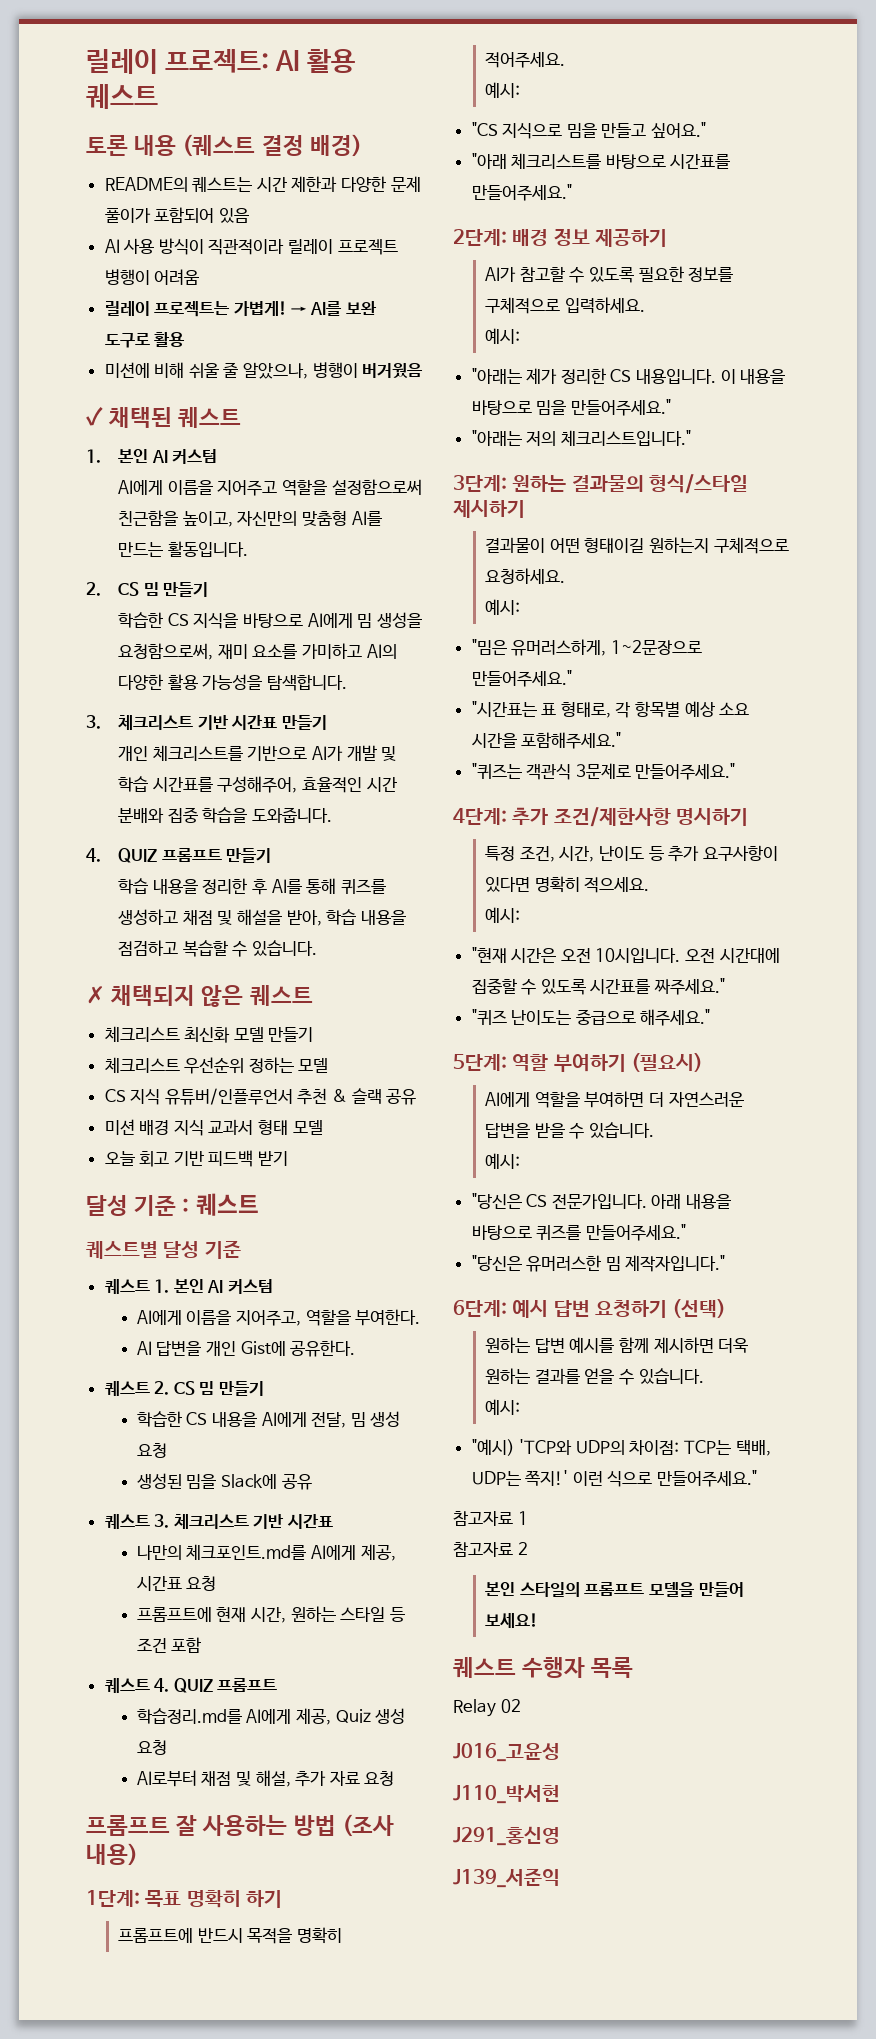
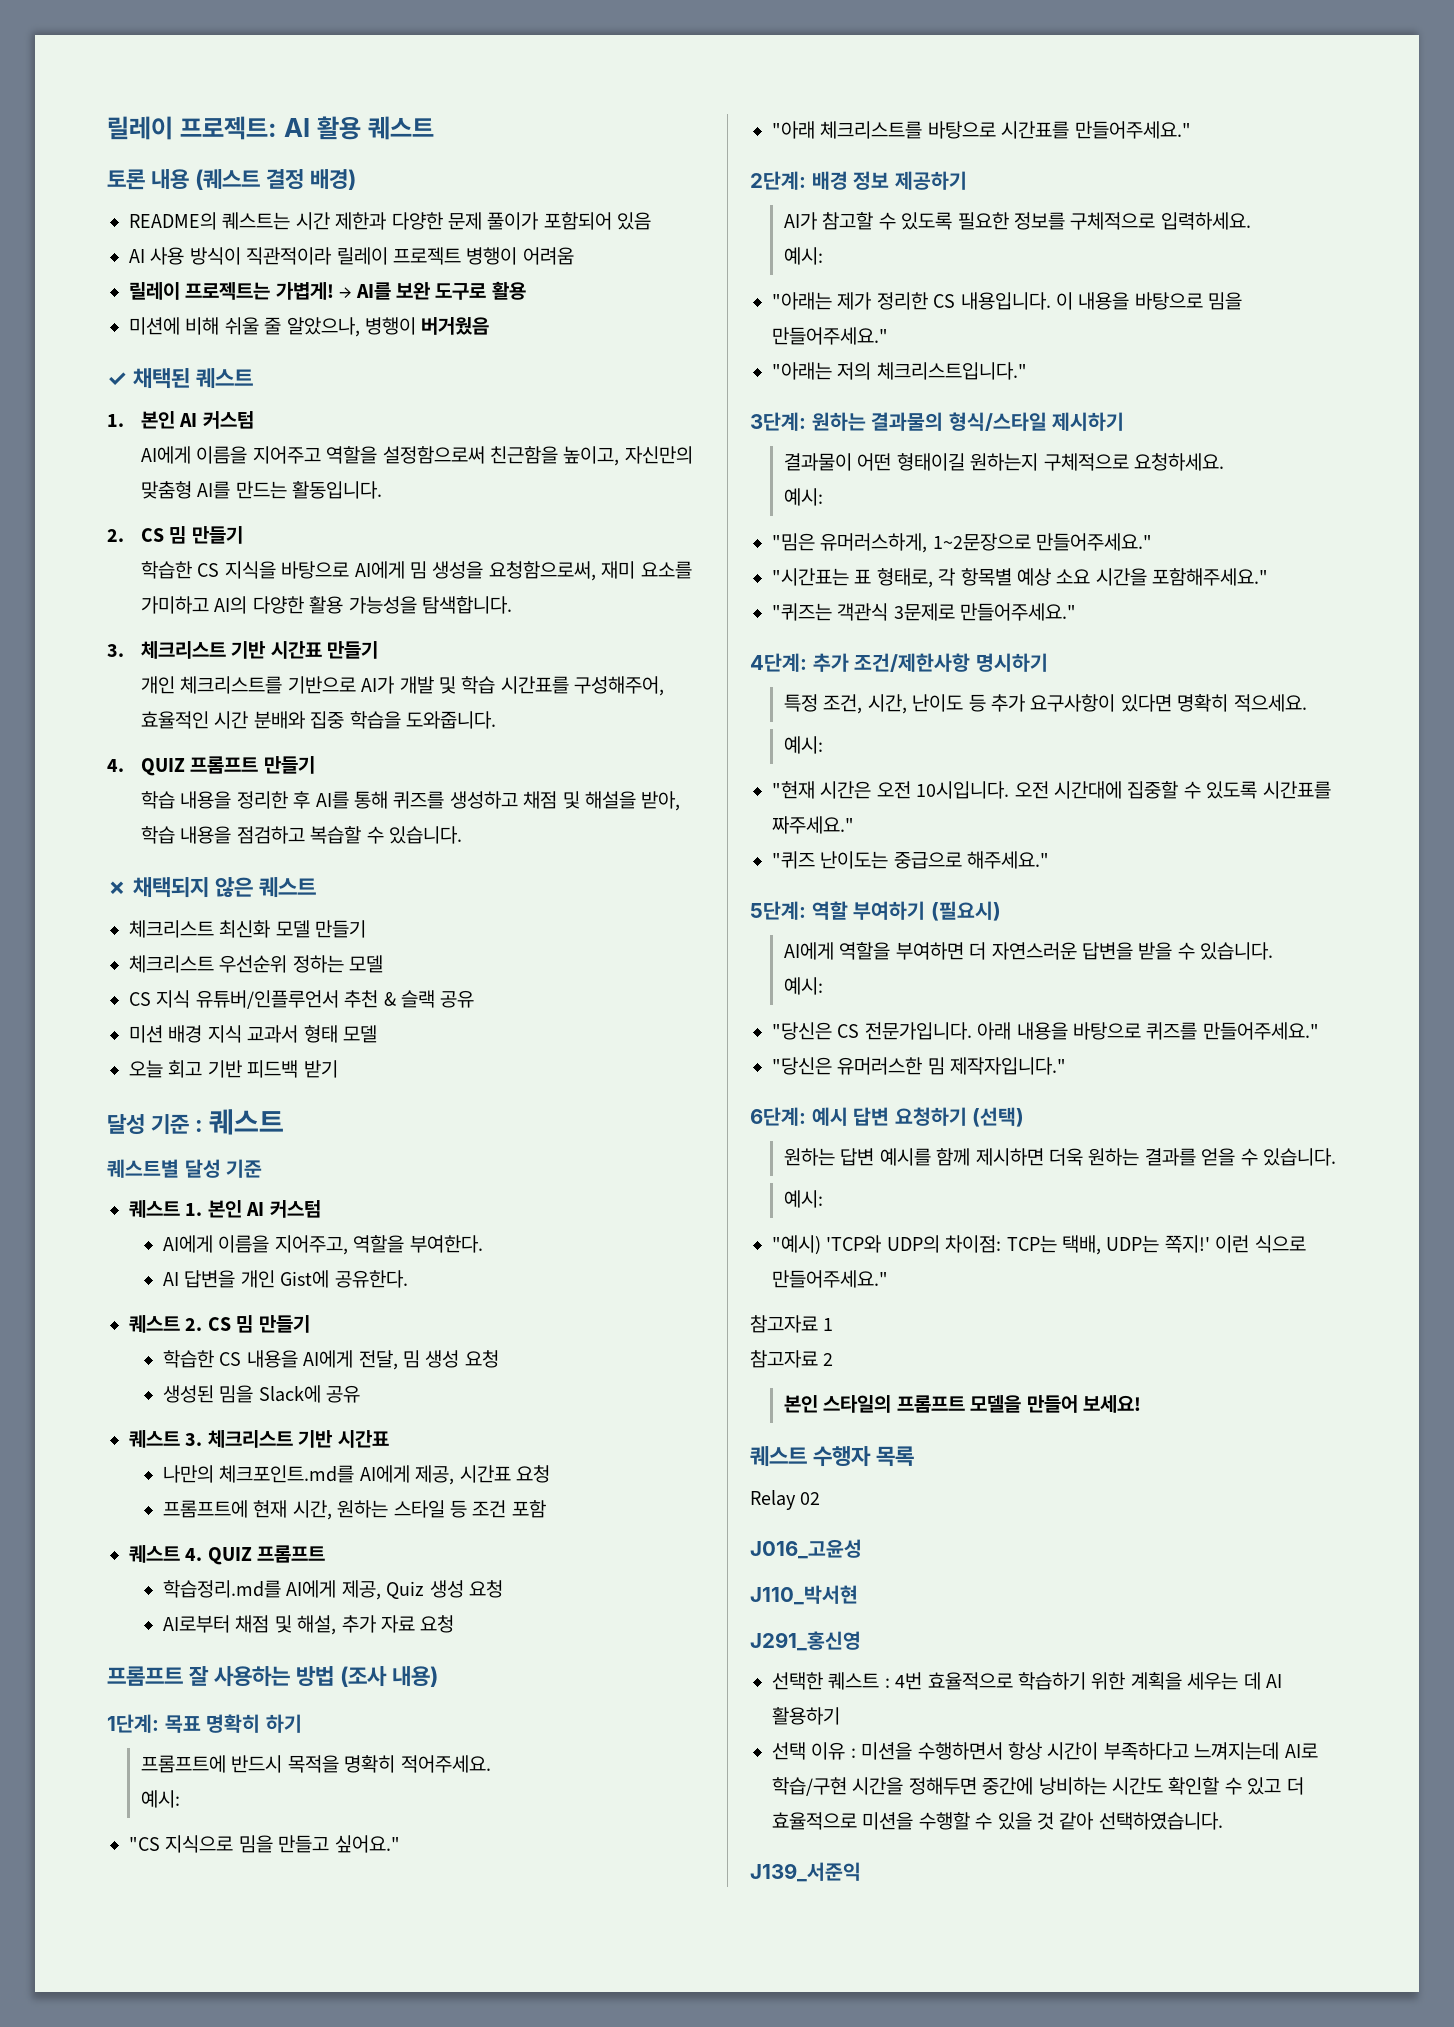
(560, 1836) none -> [772,1672,1282,1690] [772,1707,840,1725] [772,1742,1318,1760] [772,1777,1304,1796] [772,1812,1223,1830] // 선택한 퀘스트 : 4번 효율적으로 학습하기 위한 계획을 세우는 데 AI 활용하기 // 선택 이유 : 미션을 수행하면서 항상 시간이 부족하다고 느껴지는데 AI로 학습/구현 시간을 정해두면 중간에 낭비하는 시간도 확인할 수 있고 더 효율적으로 미션을 수행할 수 있을 것 같아 선택하였습니다.

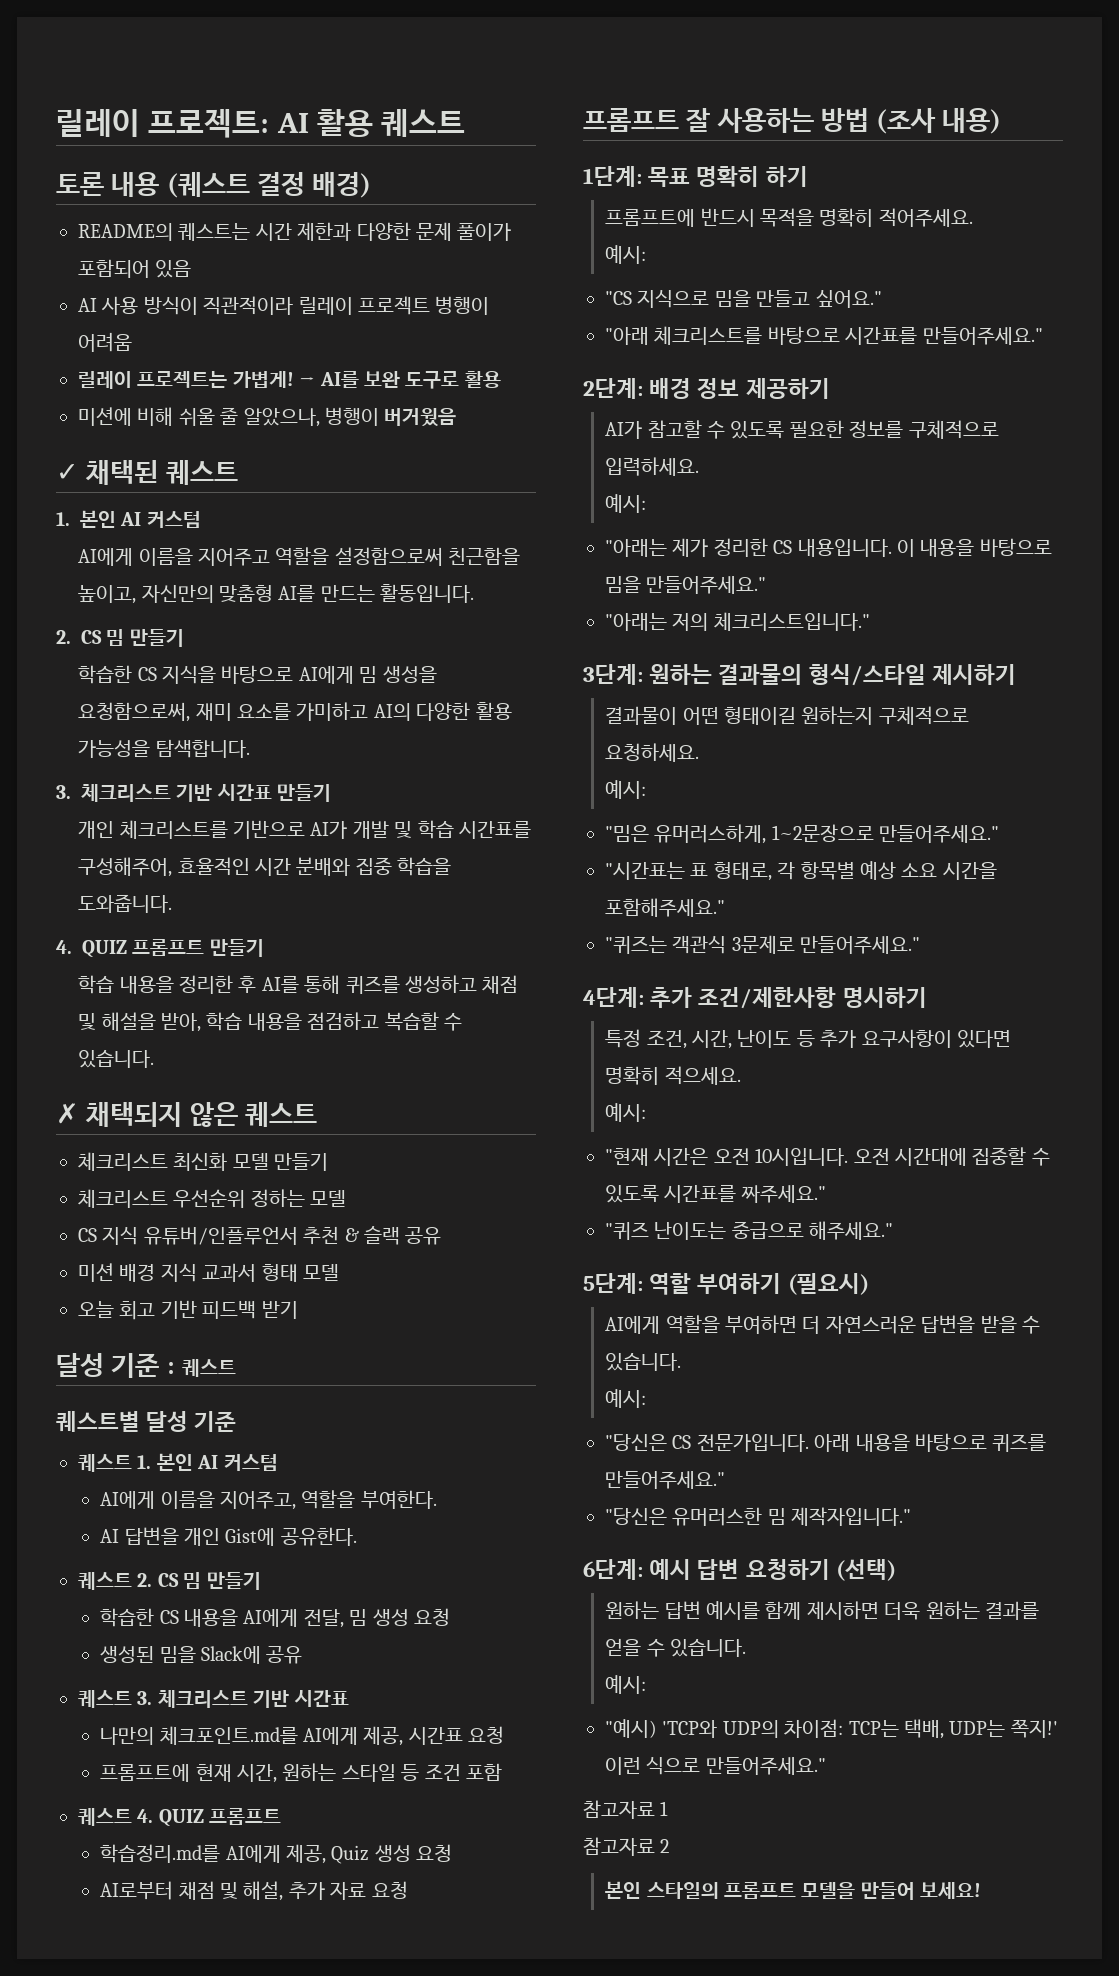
[750,1446,915,1467] [750,1490,821,1510] [750,1539,862,1559] [750,1585,858,1605] [750,1631,861,1651] [772,1672,1282,1690] [772,1707,840,1725] [772,1742,1318,1760] [772,1777,1304,1796] [772,1812,1223,1830] [750,1862,861,1882] // 퀘스트 수행자 목록 // Relay 02 // J016_고윤성 // J110_박서현 // J291_홍신영 // 선택한 퀘스트 : 4번 효율적으로 학습하기 위한 계획을 세우는 데 AI 활용하기 // 선택 이유 : 미션을 수행하면서 항상 시간이 부족하다고 느껴지는데 AI로 학습/구현 시간을 정해두면 중간에 낭비하는 시간도 확인할 수 있고 더 효율적으로 미션을 수행할 수 있을 것 같아 선택하였습니다. // J139_서준익 -> (982, 1890) none

